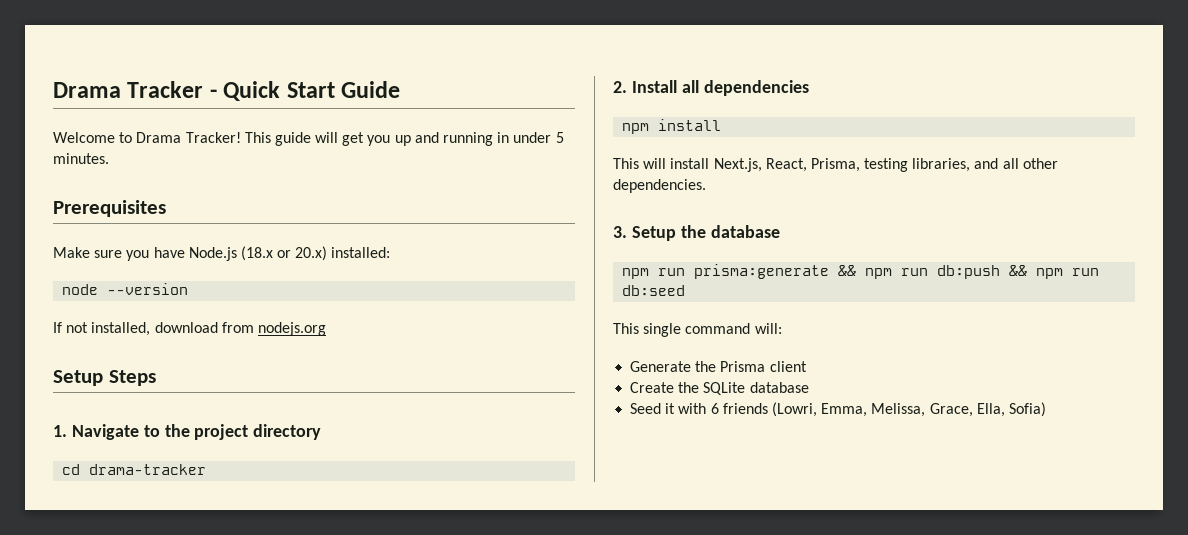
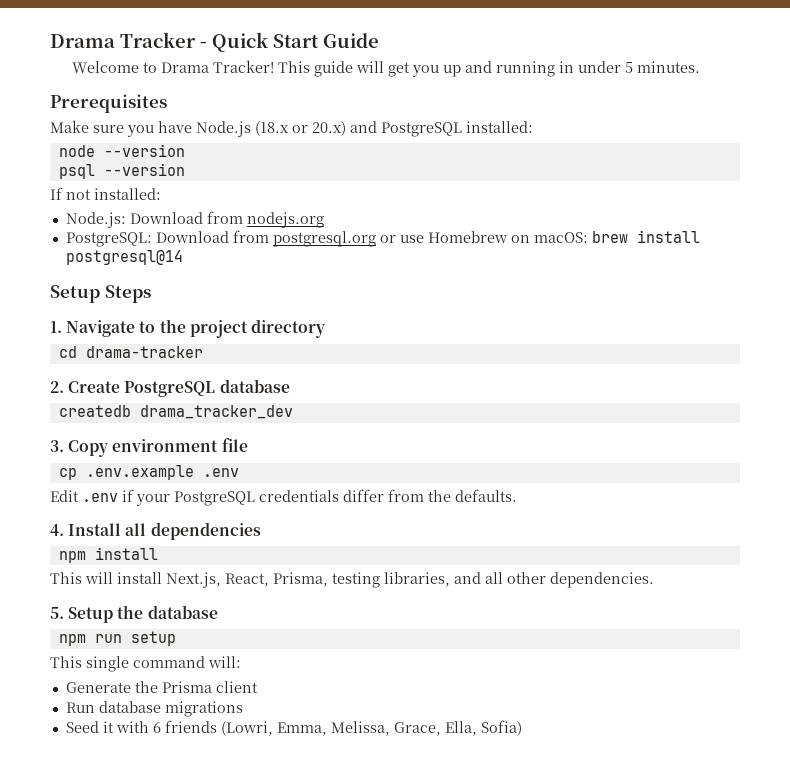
(328, 253) none -> [350,121,462,137] and PostgreSQL
(189, 289) none -> [58,163,185,179] // psql --version
[91,322,218,336] installed, download -> [94,188,161,200] [65,212,203,228] installed: // Node.js: Download
(326, 329) none -> [65,230,700,247] [65,250,183,265] // PostgreSQL: Download from postgresql.org or use Homebrew on macOS: brew install postgresql@14
(627, 87) none -> [68,379,290,397] [58,405,293,419] [50,438,248,457] [58,465,239,480] [50,489,517,506] [50,524,64,536] Create PostgreSQL database // createdb drama_tracker_dev // 3. Copy environment file // cp .env.example .env // Edit .env if your PostgreSQL credentials differ from the defaults. // 4.
[613,226,627,238] 3. -> [50,607,64,619] 5.
[694,264,1100,279] [622,285,686,296] prisma:generate && npm run db:push && npm run db:seed -> [130,631,176,646] setup
[630,382,809,395] Create the SQLite database -> [65,701,243,717] Run database migrations

